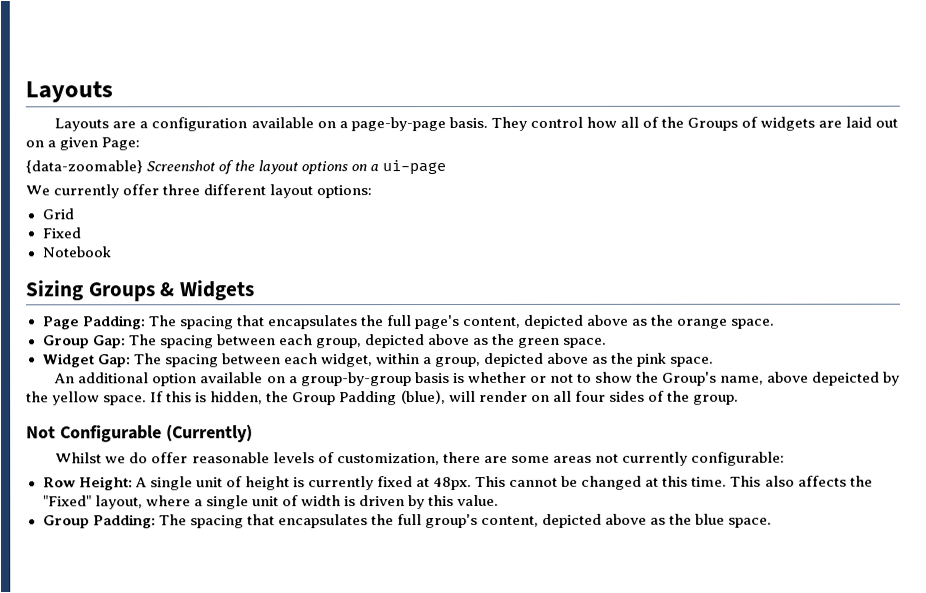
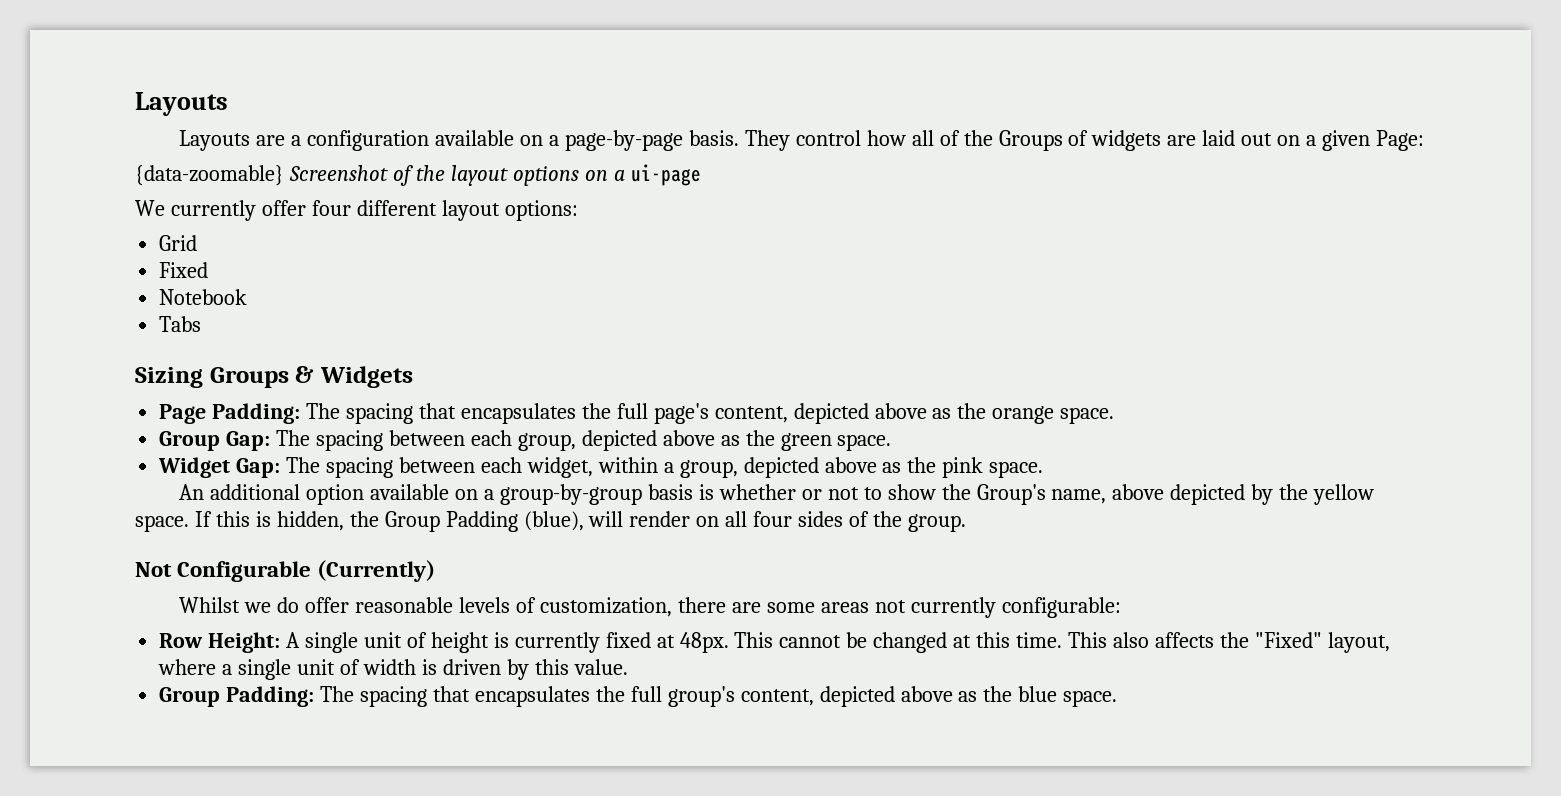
[162,184,201,196] three -> [311,200,351,216] four
(111, 252) none -> [159,316,202,332] // Tabs
[812,371,881,386] depeicted -> [1170,484,1246,505] depicted

